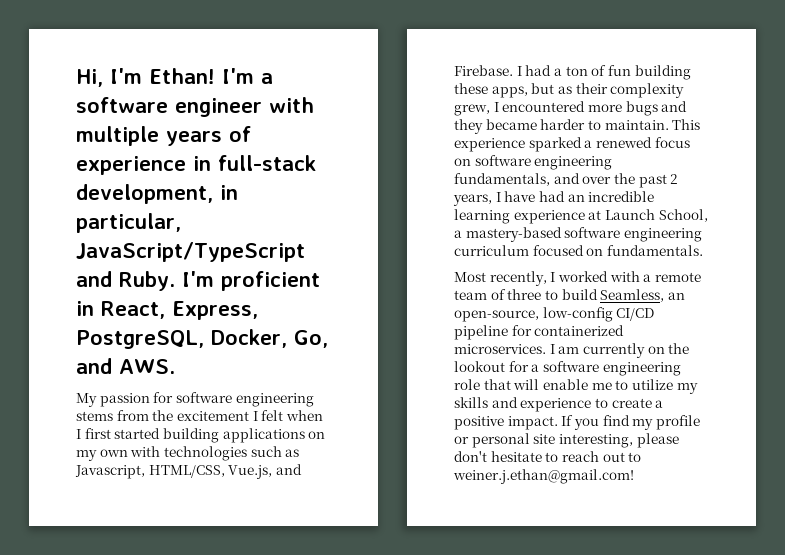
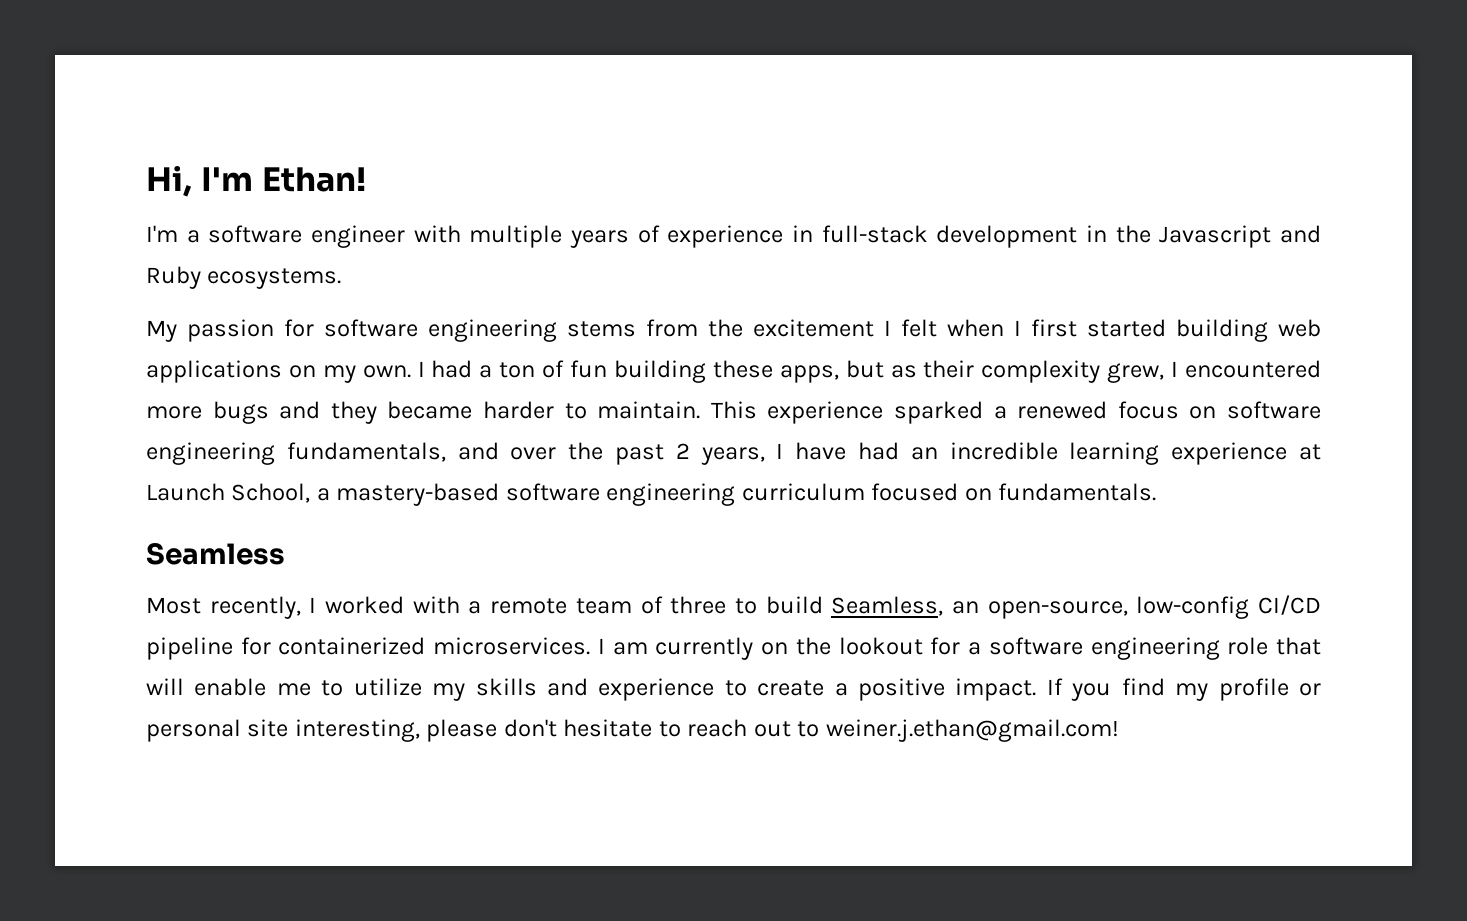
(215, 76) none -> (366, 179) //
[76,184,238,204] [76,213,181,233] [76,242,305,262] [76,271,320,291] [76,301,258,320] [76,329,328,349] [76,358,175,374] development, in particular, JavaScript/TypeScript and Ruby. I'm proficient in React, Express, PostgreSQL, Docker, Go, and AWS. -> [936,225,1321,248] [146,266,342,289] development in the Javascript and Ruby ecosystems.
(219, 435) none -> [1278,319,1321,337] web
[99,446,300,461] [75,464,302,479] [454,65,513,76] own with technologies such as Javascript, HTML/CSS, Vue.js, and Firebase. -> [362,365,411,378] own.
(703, 250) none -> [146,542,285,565] // Seamless

